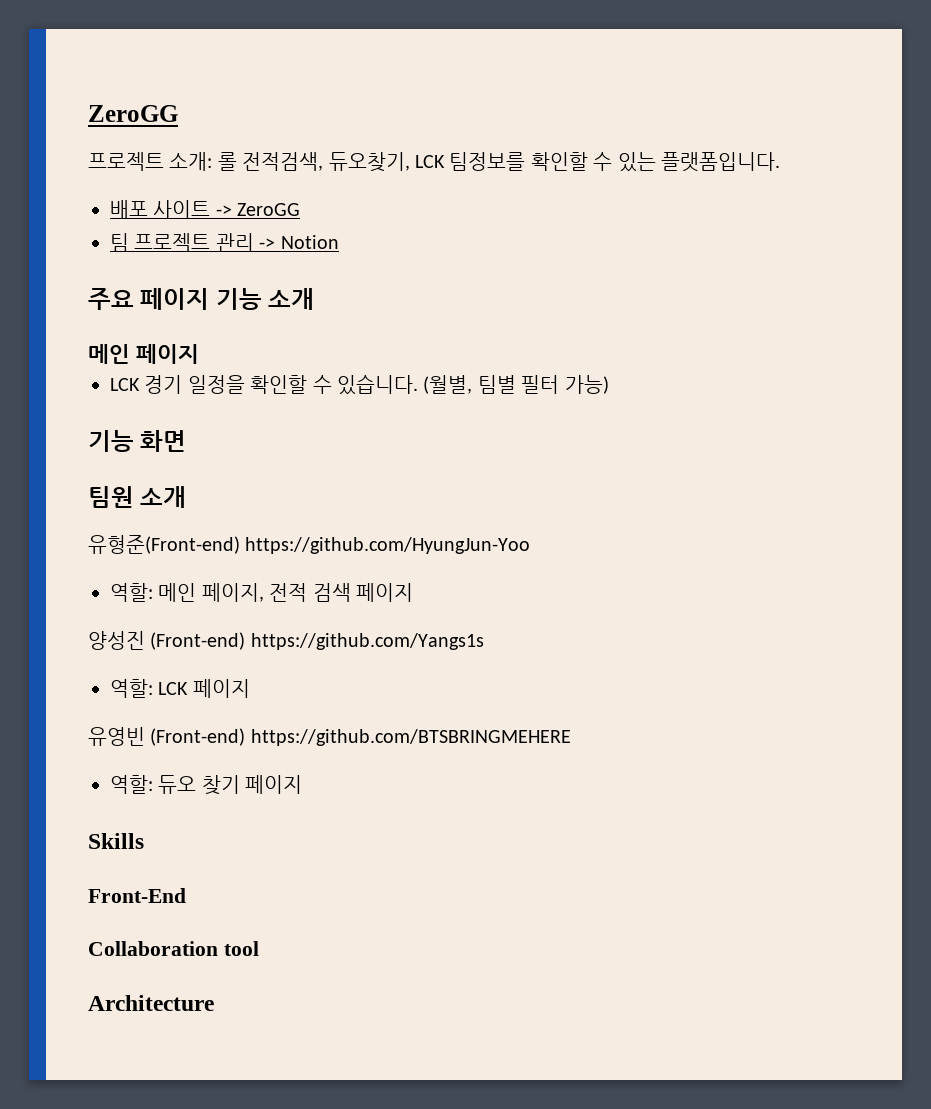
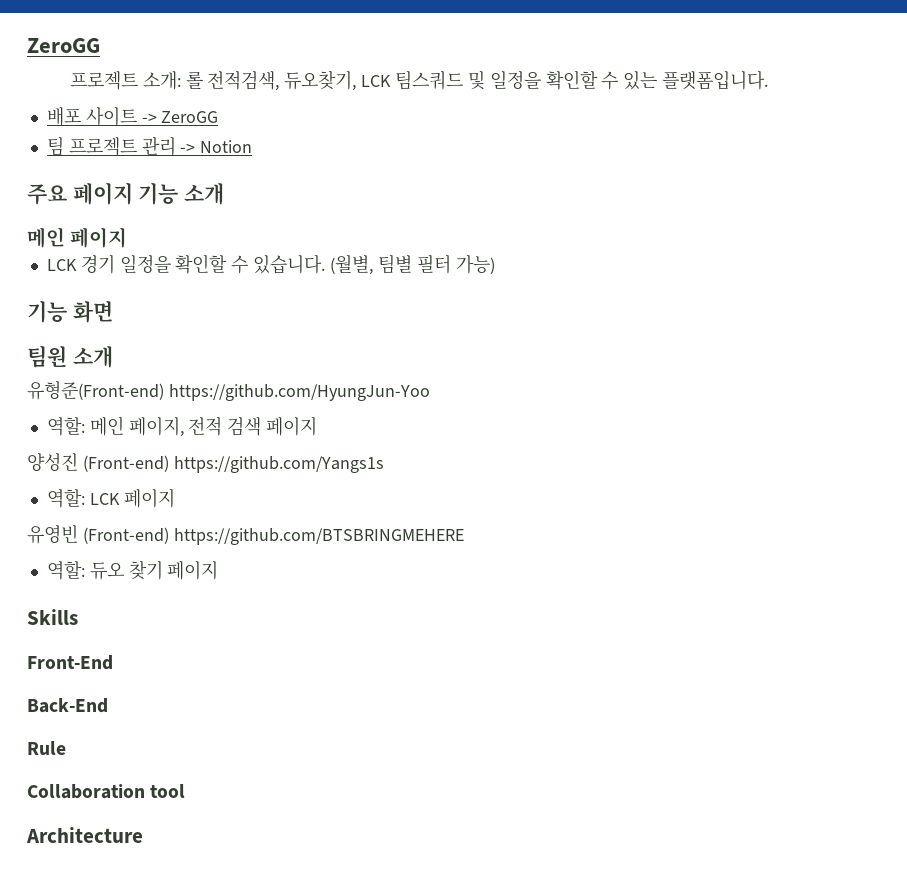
[449,152,526,171] 팀정보를 -> [394,70,541,90] 팀스쿼드 및 일정을
(186, 895) none -> [27,698,108,713] [27,741,66,755] // Back-End // Rule

